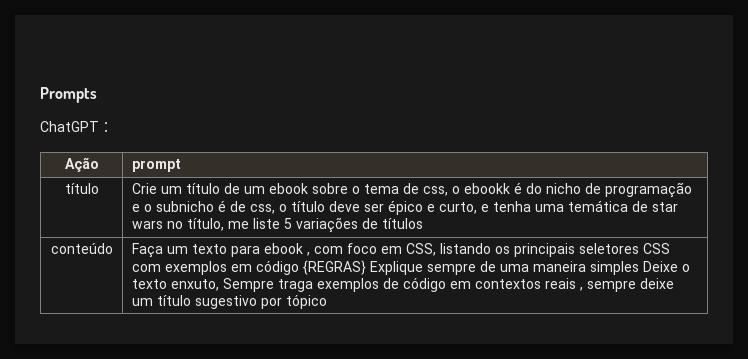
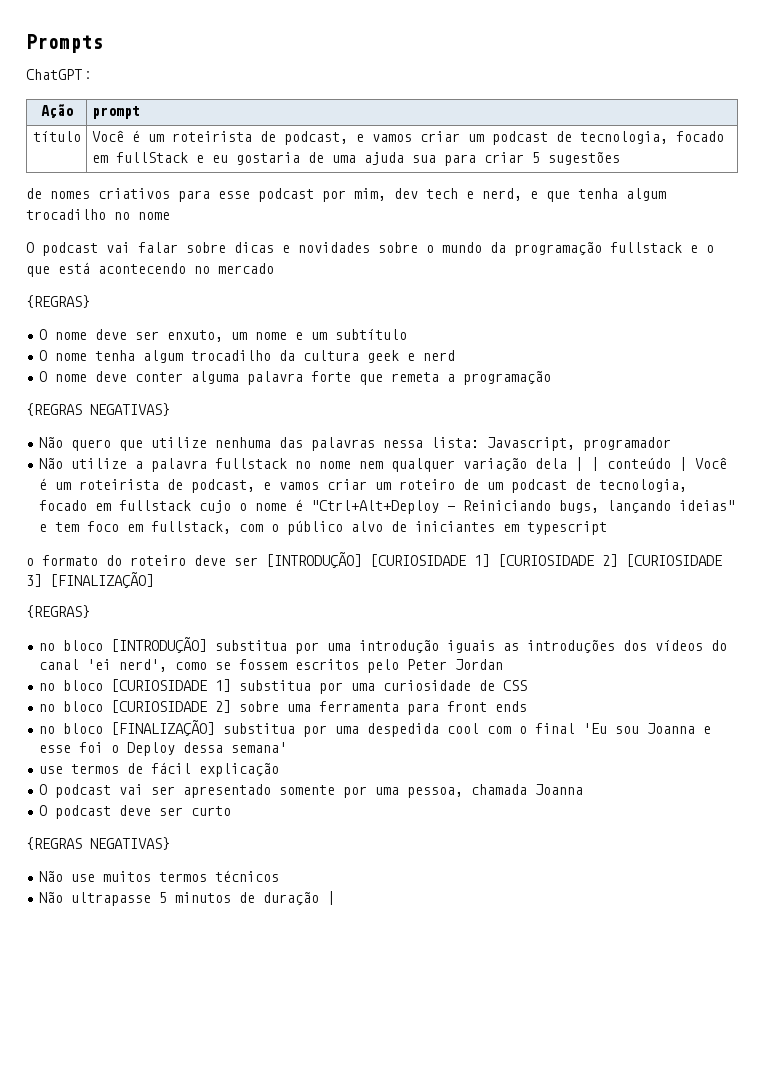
[131,182,692,198] [131,200,678,215] [131,217,423,233] [50,243,113,254] [131,243,670,258] [131,260,690,275] [131,277,674,292] [131,294,327,309] Crie um título de um ebook sobre o tema de css, o ebookk é do nicho de programação e o subnicho é de css, o título deve ser épico e curto, e tenha uma temática de star wars no título, me liste 5 variações de títulos // conteúdo | Faça um texto para ebook , com foco em CSS, listando os principais seletores CSS com exemplos em código {REGRAS} Explique sempre de uma maneira simples Deixe o texto enxuto, Sempre traga exemplos de código em contextos reais , sempre deixe um título sugestivo por tópico -> [91,130,724,145] [91,152,620,166] [26,188,666,202] [26,209,170,220] [26,242,714,256] [26,262,274,277] [26,295,90,308] [39,329,408,342] [39,350,456,363] [39,371,552,385] [26,403,170,416] [39,437,672,451] [39,457,728,472] [39,478,688,493] [39,499,736,514] [39,521,608,535] [26,552,722,568] [26,572,154,588] [26,605,90,618] [39,637,728,654] [39,659,504,673] [39,679,528,694] [39,700,528,715] [39,720,712,737] [39,742,288,756] [39,762,280,777] [39,784,584,798] [39,805,232,819] [26,837,170,850] [39,870,280,882] [39,891,336,906] Você é um roteirista de podcast, e vamos criar um podcast de tecnologia, focado em fullStack e eu gostaria de uma ajuda sua para criar 5 sugestões // de nomes criativos para esse podcast por mim, dev tech e nerd, e que tenha algum trocadilho no nome // O podcast vai falar sobre dicas e novidades sobre o mundo da programação fullstack e o que está acontecendo no mercado // {REGRAS} // O nome deve ser enxuto, um nome e um subtítulo // O nome tenha algum trocadilho da cultura geek e nerd // O nome deve conter alguma palavra forte que remeta a programação // {REGRAS NEGATIVAS} // Não quero que utilize nenhuma das palavras nessa lista: Javascript, programador // Não utilize a palavra fullstack no nome nem qualquer variação dela | | conteúdo | Você é um roteirista de podcast, e vamos criar um roteiro de um podcast de tecnologia, focado em fullstack cujo o nome é "Ctrl+Alt+Deploy - Reiniciando bugs, lançando ideias" e tem foco em fullstack, com o público alvo de iniciantes em typescript // o formato do roteiro deve ser [INTRODUÇÃO] [CURIOSIDADE 1] [CURIOSIDADE 2] [CURIOSIDADE 3] [FINALIZAÇÃO] // {REGRAS} // no bloco [INTRODUÇÃO] substitua por uma introdução iguais as introduções dos vídeos do canal 'ei nerd', como se fossem escritos pelo Peter Jordan // no bloco [CURIOSIDADE 1] substitua por uma curiosidade de CSS // no bloco [CURIOSIDADE 2] sobre uma ferramenta para front ends // no bloco [FINALIZAÇÃO] substitua por uma despedida cool com o final 'Eu sou Joanna e esse foi o Deploy dessa semana' // use termos de fácil explicação // O podcast vai ser apresentado somente por uma pessoa, chamada Joanna // O podcast deve ser curto // {REGRAS NEGATIVAS} // Não use muitos termos técnicos // Não ultrapasse 5 minutos de duração |

